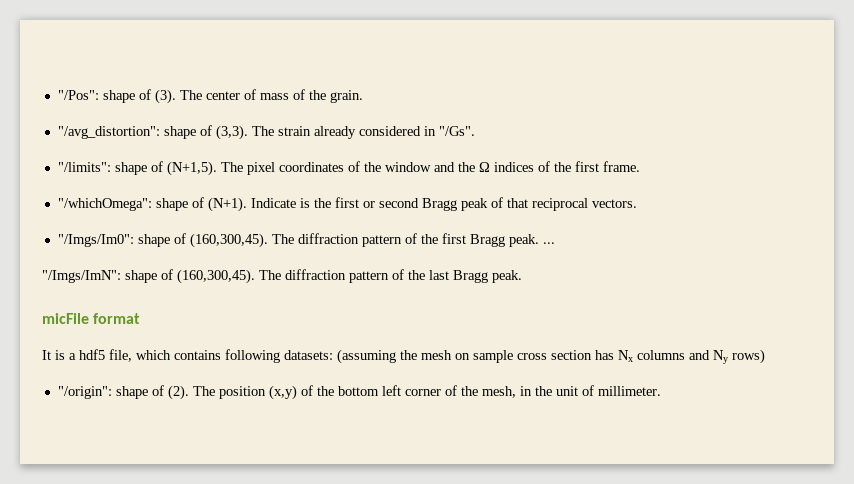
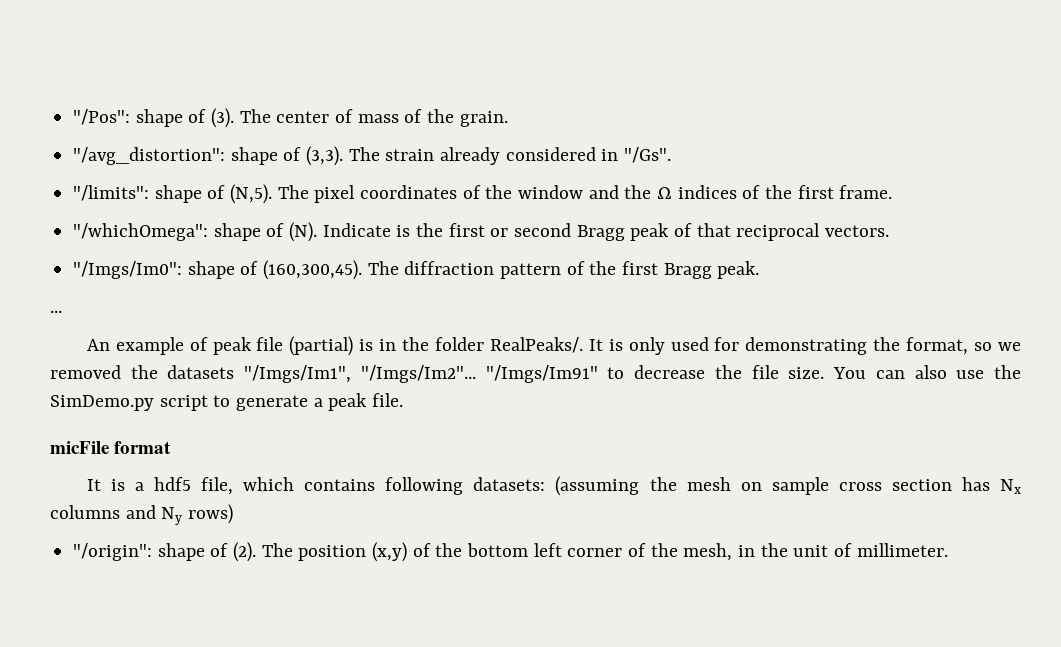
[166,161,217,176] (N+1,5). -> [230,184,273,204] (N,5).
[207,197,247,212] (N+1). -> [289,222,318,242] (N).
(539, 240) none -> (760, 270) //
[42,269,522,284] "/Imgs/ImN": shape of (160,300,45). The diffraction pattern of the last Bragg peak. -> [86,336,1022,356] [50,365,1022,383] [50,393,404,411] An example of peak file (partial) is in the folder RealPeaks/. It is only used for demonstrating the format, so we removed the datasets "/Imgs/Im1", "/Imgs/Im2"... "/Imgs/Im91" to decrease the file size. You can also use the SimDemo.py script to generate a peak file.

